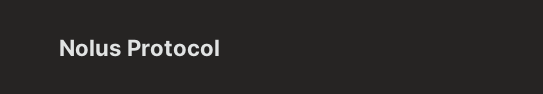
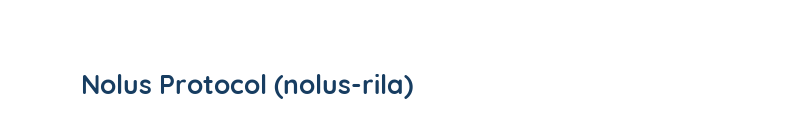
(221, 48) none -> [274,73,414,99] (nolus-rila)

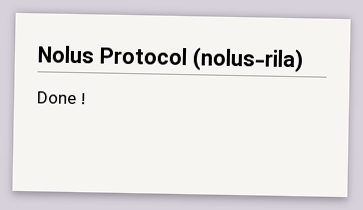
(414, 86) none -> [37,91,86,105] // Done !

